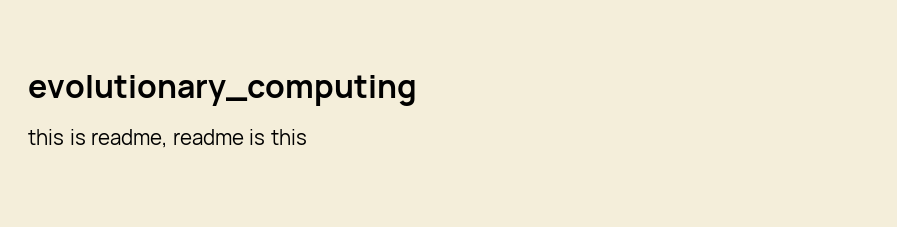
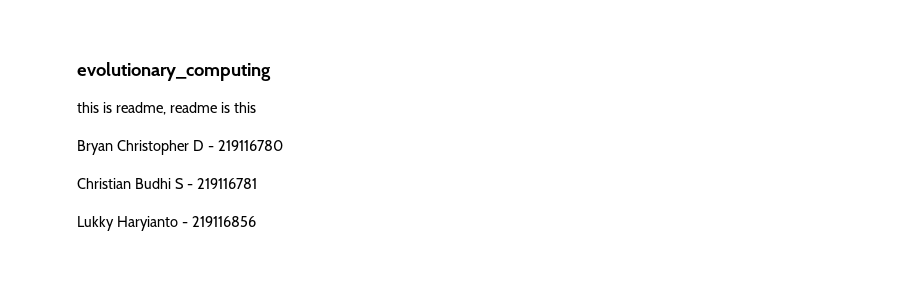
(307, 137) none -> [77,140,283,155] [77,178,257,189] [77,216,256,231] // Bryan Christopher D - 219116780 // Christian Budhi S - 219116781 // Lukky Haryianto - 219116856

